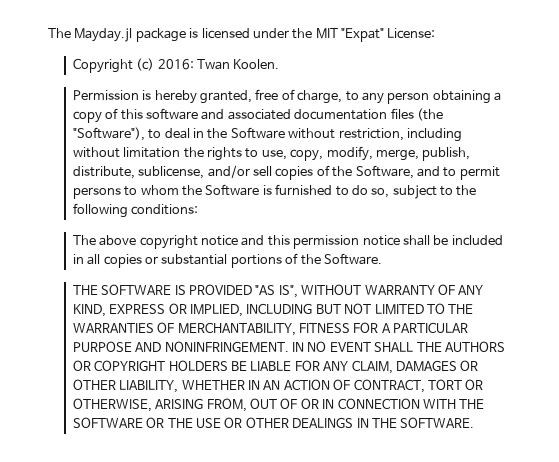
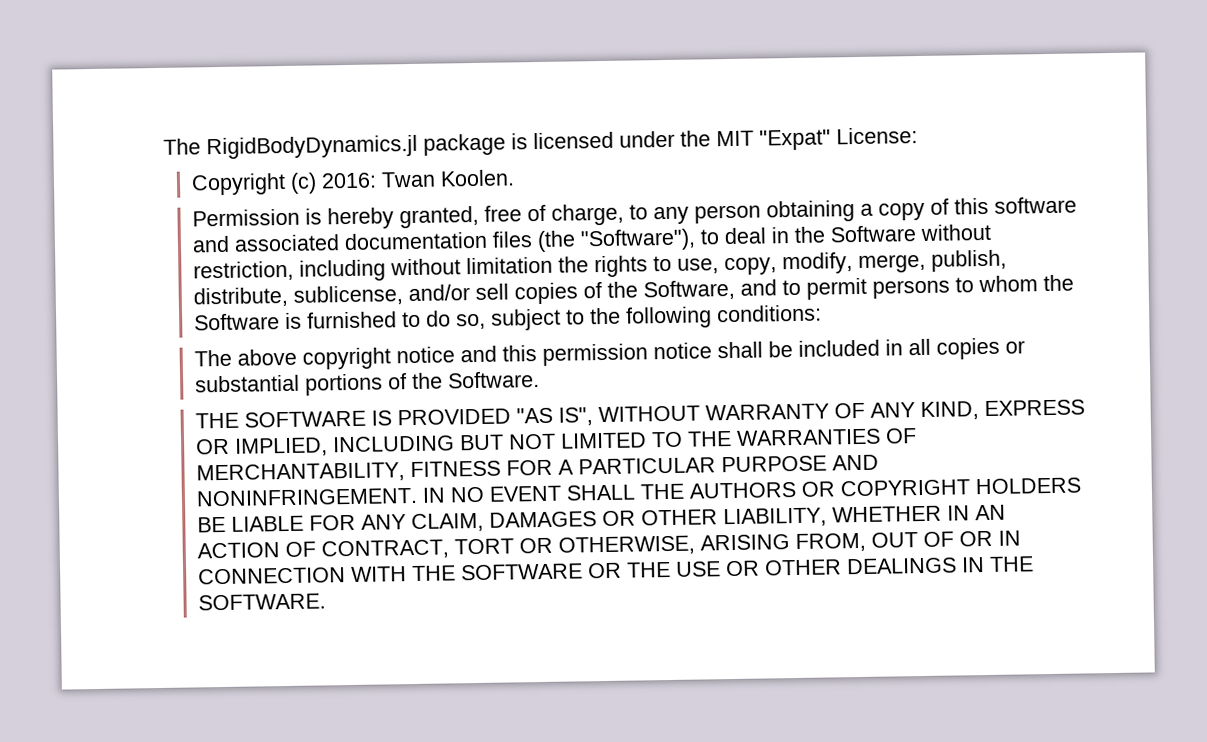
[48,28,133,42] The Mayday.jl -> [163,134,418,160] The RigidBodyDynamics.jl

